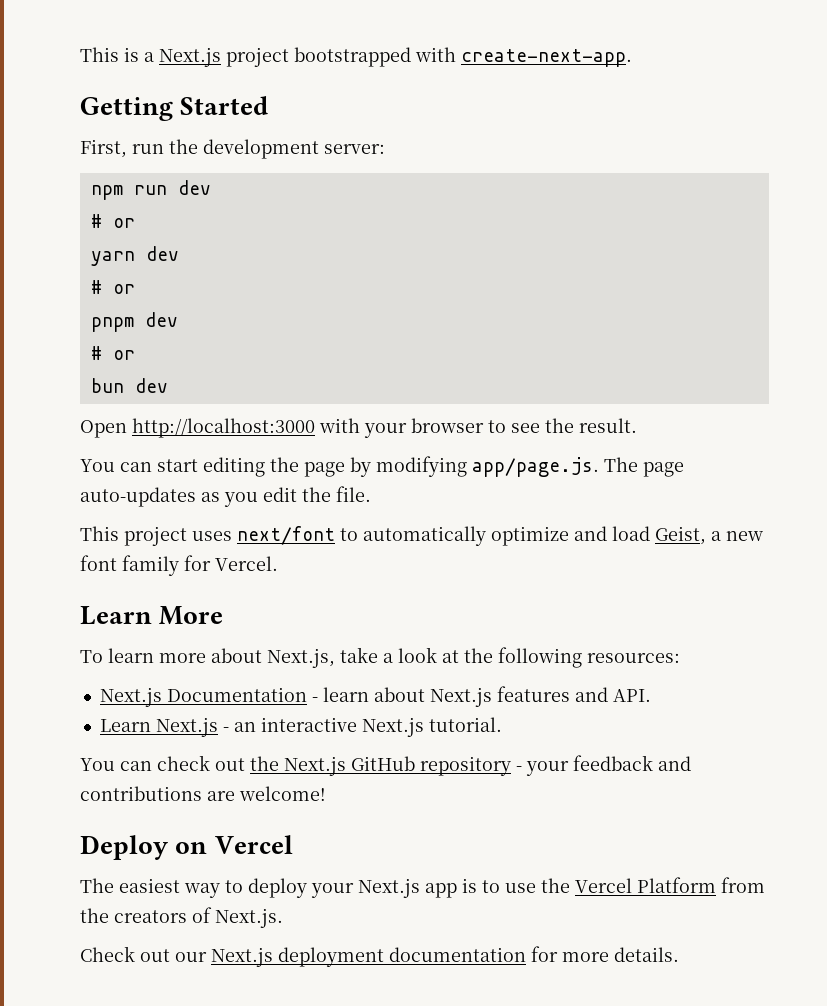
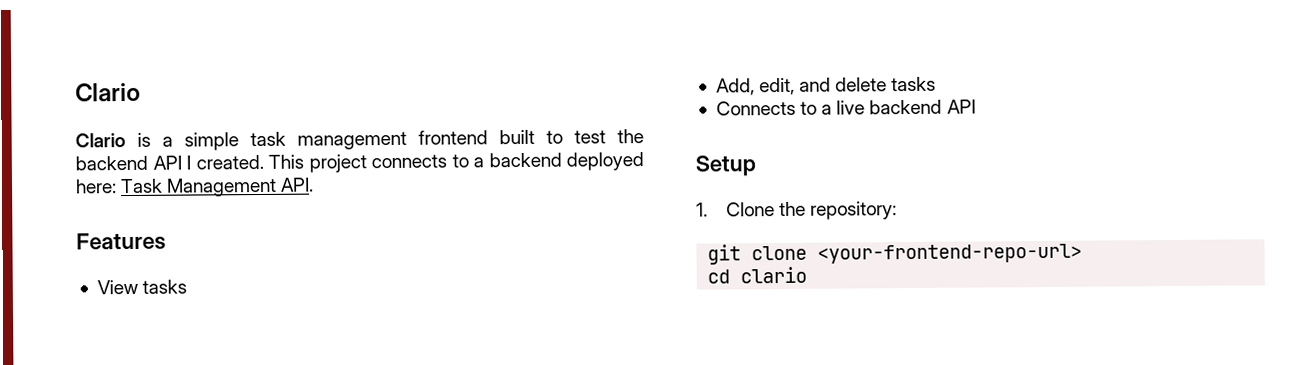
[80,47,632,67] [80,96,269,121] [80,139,385,159] [90,180,211,200] [90,214,135,228] [90,246,179,266] [90,280,135,294] [90,312,178,332] [90,346,135,360] [90,378,168,393] [80,418,637,438] [80,456,684,477] [80,486,371,507] [80,526,763,546] [80,555,278,576] [80,606,224,625] [80,647,680,668] [99,686,651,707] [99,717,502,737] [80,755,691,776] [80,786,326,801] [80,835,293,860] [80,877,765,898] [80,907,283,928] [80,946,679,967] This is a Next.js project bootstrapped with create-next-app. // Getting Started // First, run the development server: // npm run dev // # or // yarn dev // # or // pnpm dev // # or // bun dev // Open http://localhost:3000 with your browser to see the result. // You can start editing the page by modifying app/page.js. The page auto-updates as you edit the file. // This project uses next/font to automatically optimize and load Geist, a new font family for Vercel. // Learn More // To learn more about Next.js, take a look at the following resources: // Next.js Documentation - learn about Next.js features and API. // Learn Next.js - an interactive Next.js tutorial. // You can check out the Next.js GitHub repository - your feedback and contributions are welcome! // Deploy on Vercel // The easiest way to deploy your Next.js app is to use the Vercel Platform from the creators of Next.js. // Check out our Next.js deployment documentation for more details. -> [75,82,141,102] [75,129,644,151] [75,152,644,173] [75,177,315,197] [76,232,166,251] [96,279,188,295] [715,76,937,96] [715,99,976,116] [695,155,756,177] [696,201,898,220] [707,243,1083,265] [707,266,808,284] Clario // Clario is a simple task management frontend built to test the backend API I created. This project connects to a backend deployed here: Task Management API. // Features // View tasks // Add, edit, and delete tasks // Connects to a live backend API // Setup // 1. Clone the repository: // git clone <your-frontend-repo-url> // cd clario

